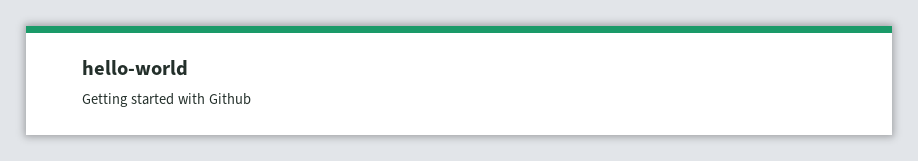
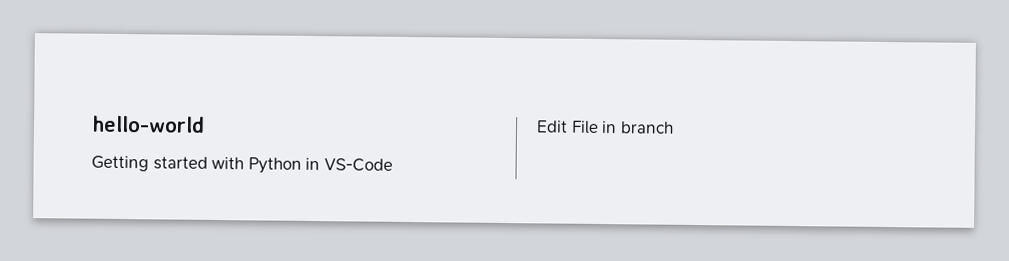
[208,93,251,105] Github -> [247,157,393,174] [536,120,674,134] Python in VS-Code // Edit File in branch

